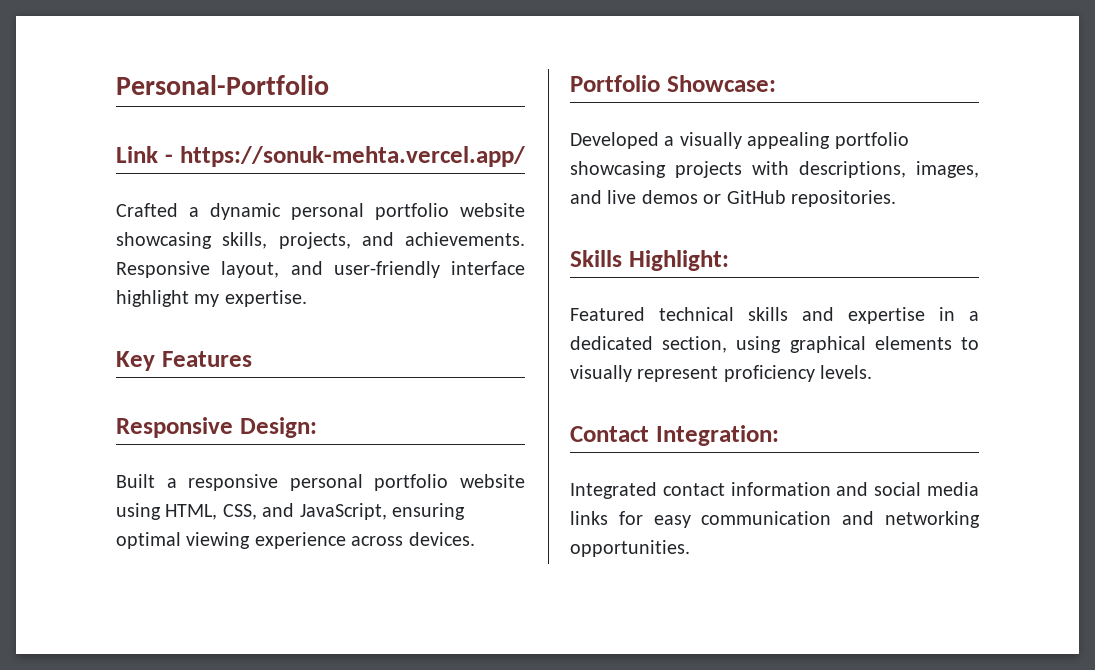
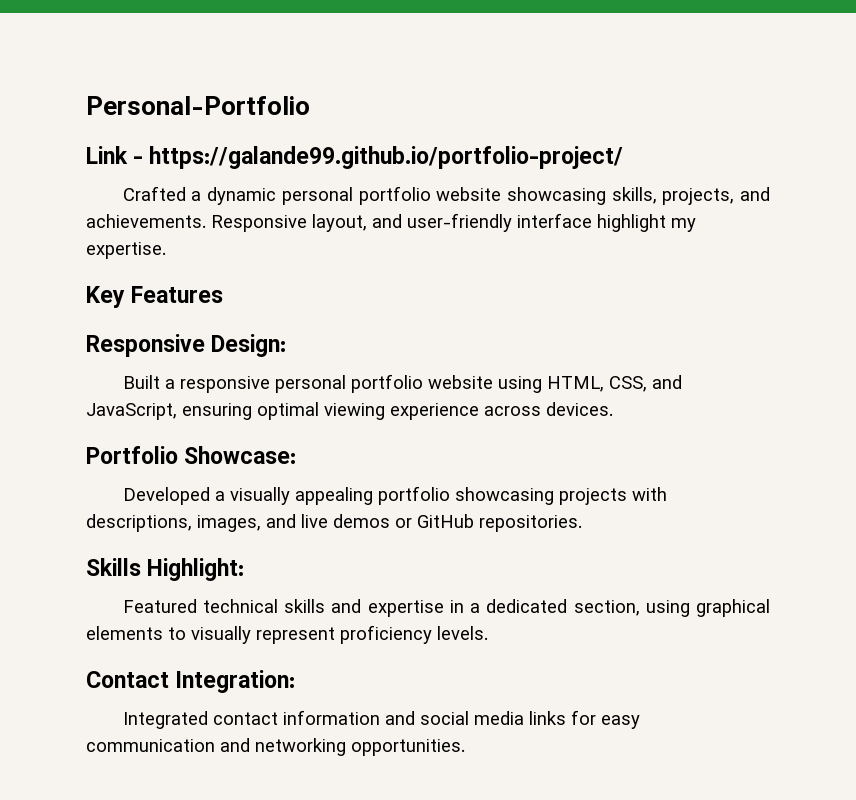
[179,146,525,167] https://sonuk-mehta.vercel.app/ -> [149,146,624,169] https://galande99.github.io/portfolio-project/

